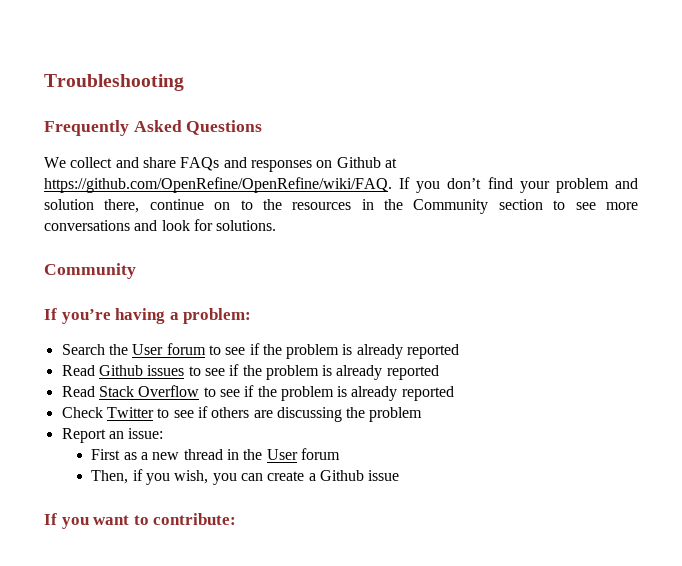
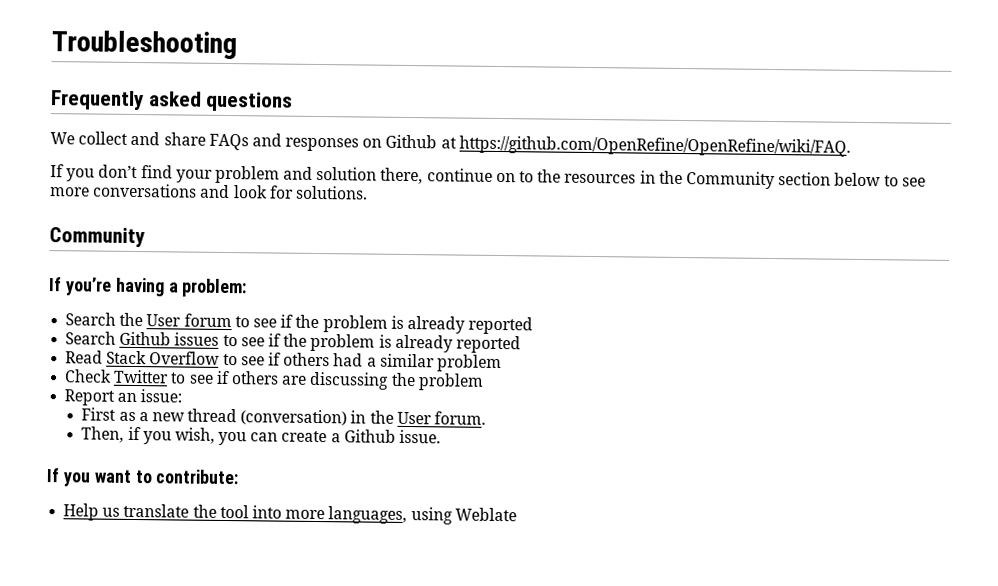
[133,120,263,135] Asked Questions -> [148,91,294,112] asked questions
(392, 185) none -> (851, 146) //
(543, 204) none -> [834,172,882,187] below
[61,365,95,376] Read -> [65,331,117,345] Search
[257,386,454,401] the problem is already reported -> [283,352,502,373] others had a similar problem
(223, 454) none -> [240,409,348,426] (conversation)
[300,448,340,460] forum -> [433,411,486,425] forum.
[368,470,400,481] issue -> [398,429,441,444] issue.
(237, 519) none -> [63,503,517,525] // Help us translate the tool into more languages, using Weblate

